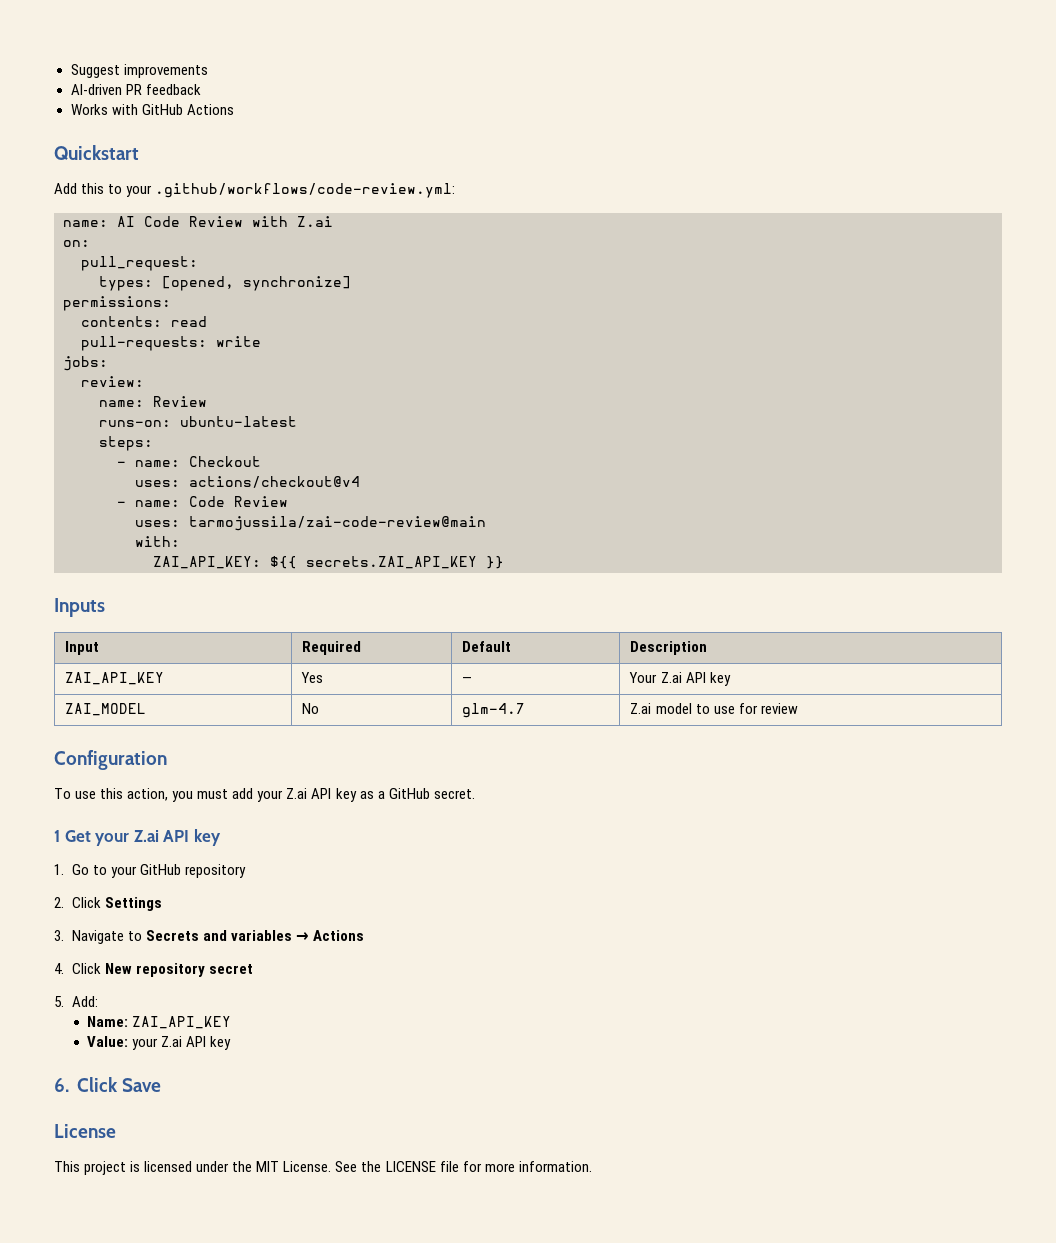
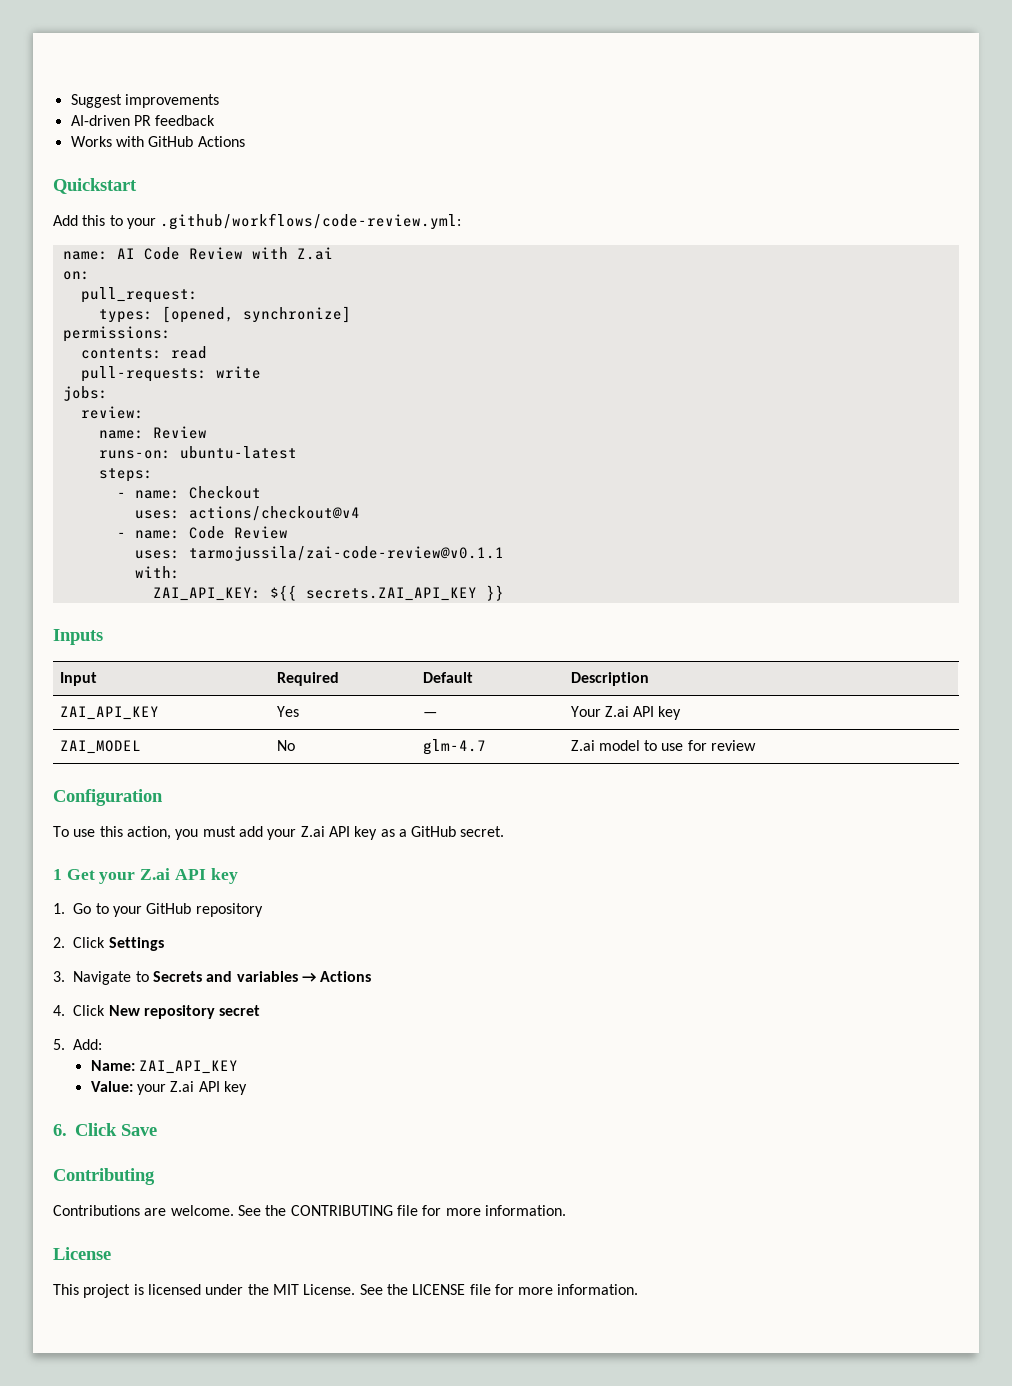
[189,516,486,531] tarmojussila/zai-code-review@main -> [188,546,504,561] tarmojussila/zai-code-review@v0.1.1
(161, 1085) none -> [53,1168,155,1185] [53,1205,566,1216] // Contributing // Contributions are welcome. See the CONTRIBUTING file for more information.

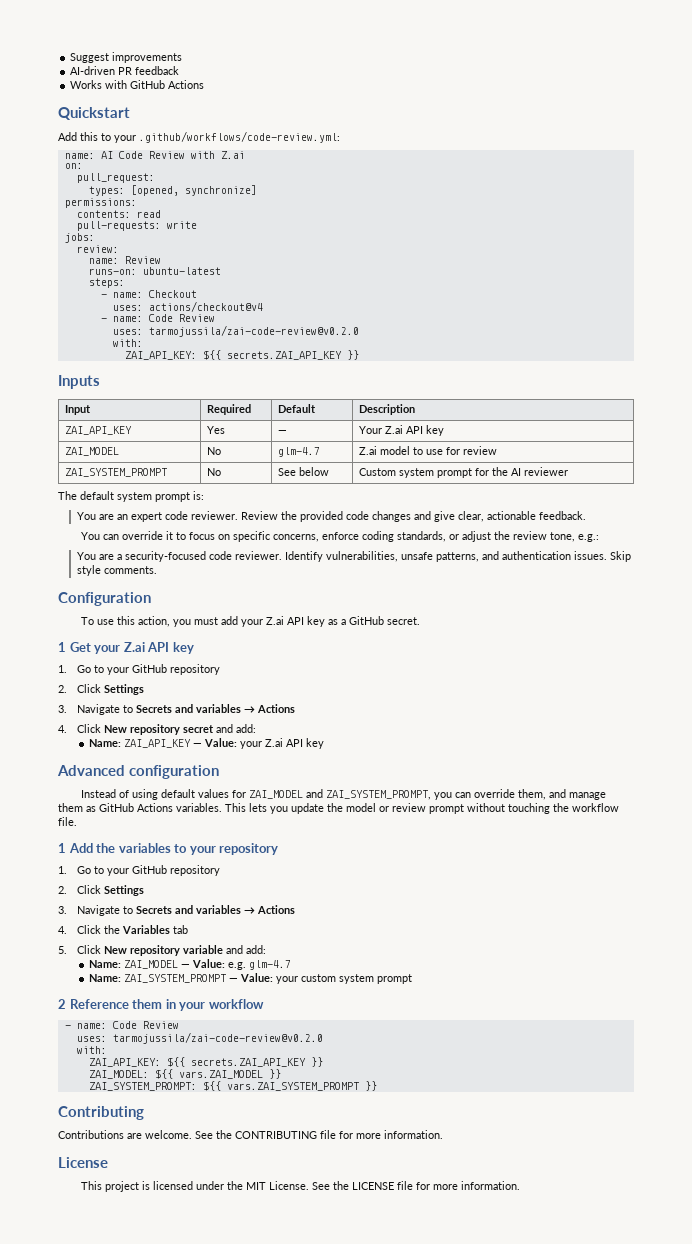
[188,546,504,561] tarmojussila/zai-code-review@v0.1.1 -> [148,325,359,337] tarmojussila/zai-code-review@v0.2.0
(757, 745) none -> [64,468,167,477] [206,468,221,476] [277,467,329,476] [358,467,568,478] [58,491,204,502] [77,511,587,522] [81,531,600,542] [77,551,632,562] [77,565,158,576] // ZAI_SYSTEM_PROMPT | No | See below | Custom system prompt for the AI reviewer // The default system prompt is: // You are an expert code reviewer. Review the provided code changes and give clear, actionable feedback. // You can override it to focus on specific concerns, enforce coding standards, or adjust the review tone, e.g.: // You are a security-focused code reviewer. Identify vulnerabilities, unsafe patterns, and authentication issues. Skip style comments.
[53,1039,103,1050] // 5. Add: -> [216,724,257,733] and add:
(239, 1067) // -> [193,743,203,747] —
[53,1123,157,1136] 6. Click Save -> [57,765,220,779] [81,789,607,800] [58,803,619,814] [58,817,77,826] [58,843,279,855] [58,865,221,876] [58,885,145,896] [58,905,296,916] [58,925,189,934] [58,945,267,956] [89,959,292,970] [89,973,413,984] [58,999,264,1011] [64,1021,179,1029] [76,1032,323,1044] [76,1046,107,1054] [88,1057,323,1067] [88,1069,281,1079] [88,1081,377,1091] Advanced configuration // Instead of using default values for ZAI_MODEL and ZAI_SYSTEM_PROMPT, you can override them, and manage them as GitHub Actions variables. This lets you update the model or review prompt without touching the workflow file. // 1 Add the variables to your repository // 1. Go to your GitHub repository // 2. Click Settings // 3. Navigate to Secrets and variables → Actions // 4. Click the Variables tab // 5. Click New repository variable and add: // Name: ZAI_MODEL — Value: e.g. glm-4.7 // Name: ZAI_SYSTEM_PROMPT — Value: your custom system prompt // 2 Reference them in your workflow // - name: Code Review // uses: tarmojussila/zai-code-review@v0.2.0 // with: // ZAI_API_KEY: ${{ secrets.ZAI_API_KEY }} // ZAI_MODEL: ${{ vars.ZAI_MODEL }} // ZAI_SYSTEM_PROMPT: ${{ vars.ZAI_SYSTEM_PROMPT }}

